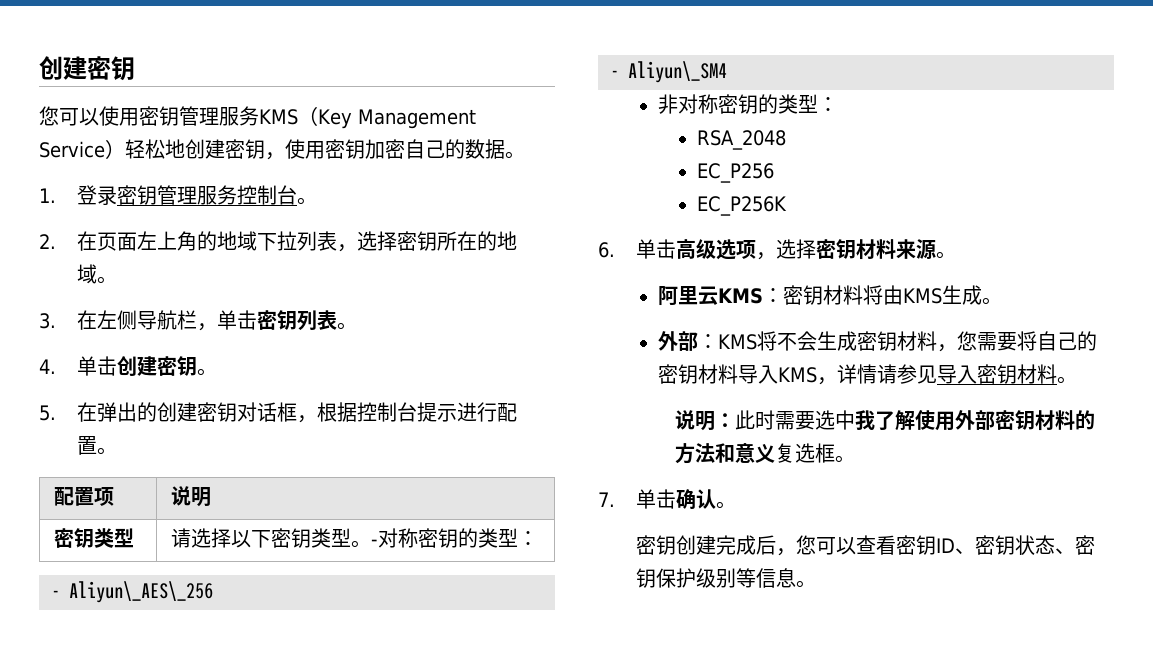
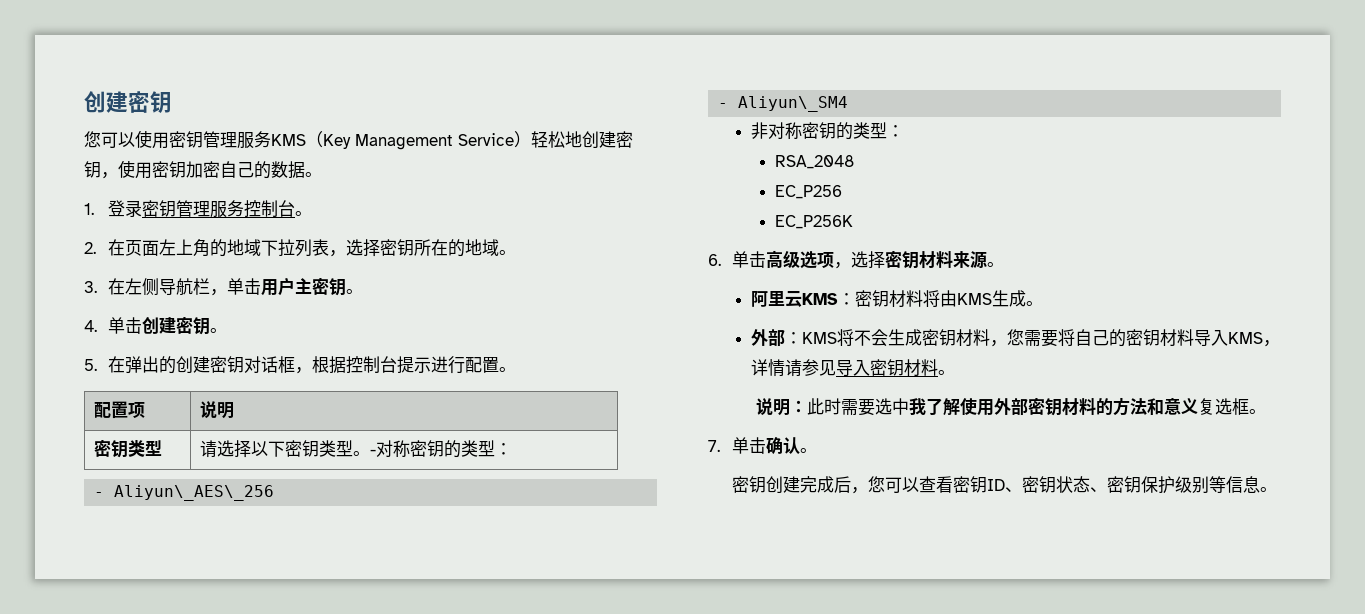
[257,310,338,331] 密钥列表 -> [261,277,347,296] 用户主密钥

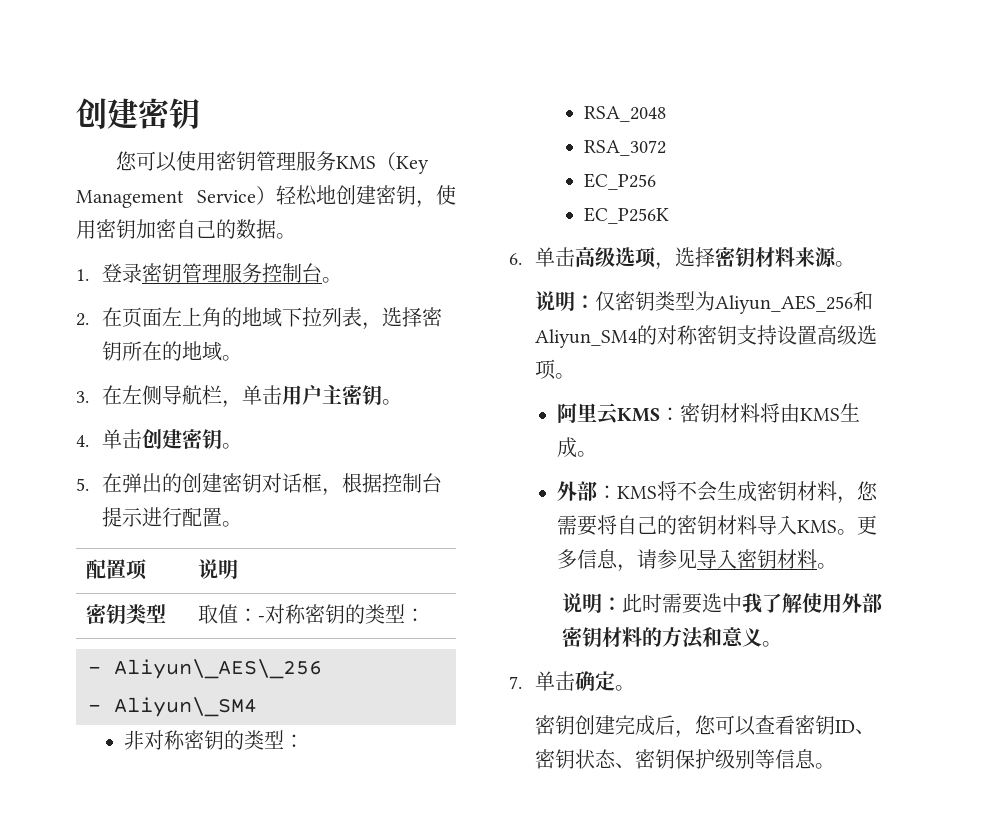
[199,440,370,458] 请选择以下密钥类型。 -> [198,604,259,624] 取值：
(854, 162) none -> [583,140,666,156] // RSA_3072
(1005, 264) none -> [535,291,874,314] [535,325,878,348] [535,359,576,380] // 说明：仅密钥类型为Aliyun_AES_256和Aliyun_SM4的对称密钥支持设置高级选项。
[1262,340,1280,347] [750,359,785,377] ，详情 -> [837,515,878,535] [557,549,638,572] 。更多信息，
[1198,398,1250,415] 复选框 -> (762, 637) none
[783,437,801,454] 认 -> [595,671,616,691] 定

